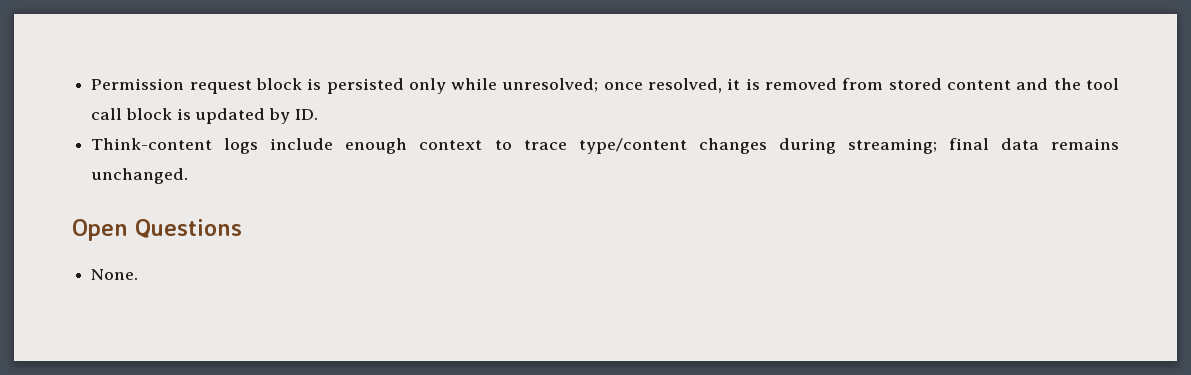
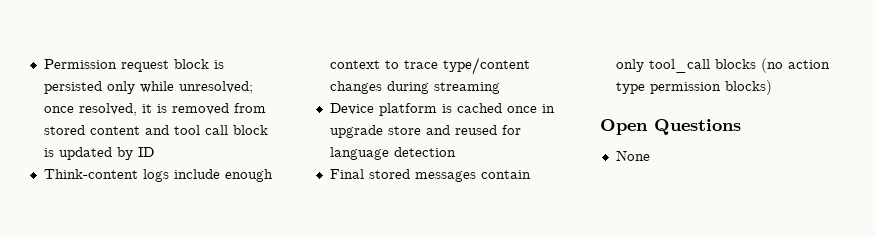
[1053,78,1081,90] the -> (169, 130) none
[294,109,318,120] ID. -> [137,147,154,157] ID
[847,138,1119,154] [91,168,189,184] streaming; final data remains unchanged. -> [433,82,500,94] [329,103,555,116] [329,125,521,138] [329,147,456,160] [329,169,531,182] [615,58,830,73] [615,80,772,95] streaming // Device platform is cached once in upgrade store and reused for language detection // Final stored messages contain only tool_call blocks (no action type permission blocks)
[91,269,139,280] // None. -> [615,150,650,161] // None

